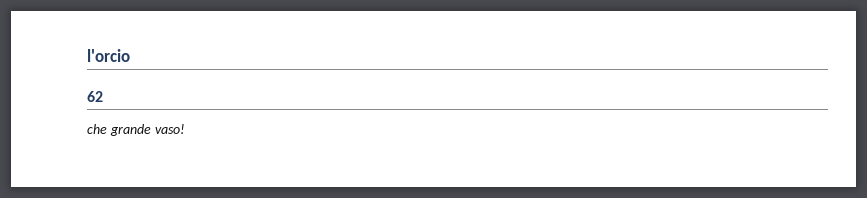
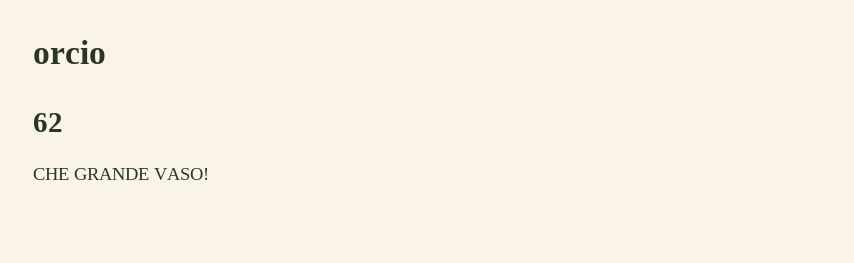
[87,49,130,62] l'orcio -> [33,40,106,64] orcio
[87,124,185,136] che grande vaso! -> [33,168,209,180] CHE GRANDE VASO!

